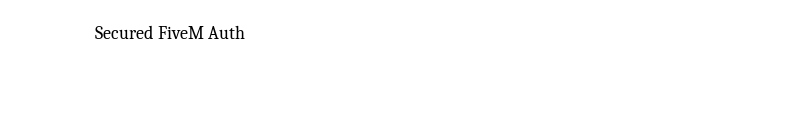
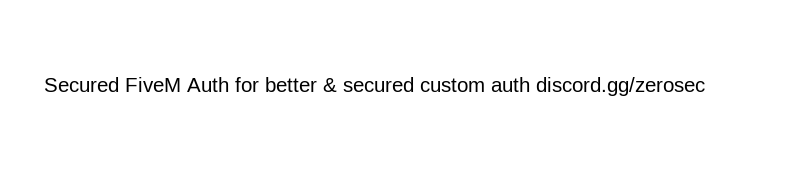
(246, 32) none -> [235,77,705,96] for better & secured custom auth discord.gg/zerosec

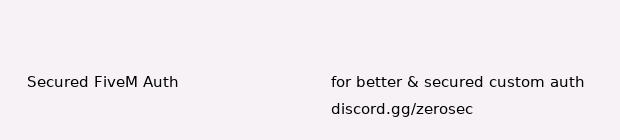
(229, 84) none -> (179, 81) //
(530, 84) none -> (585, 81) //

